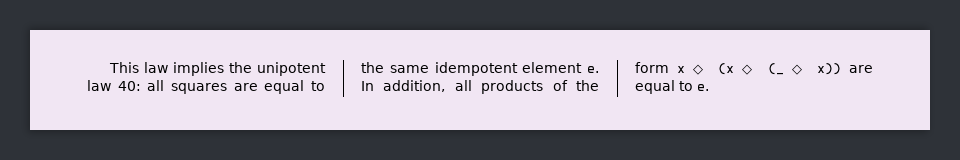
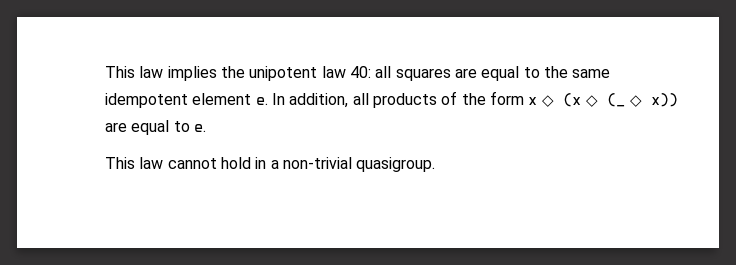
(709, 87) none -> [105,157,436,172] // This law cannot hold in a non-trivial quasigroup.

